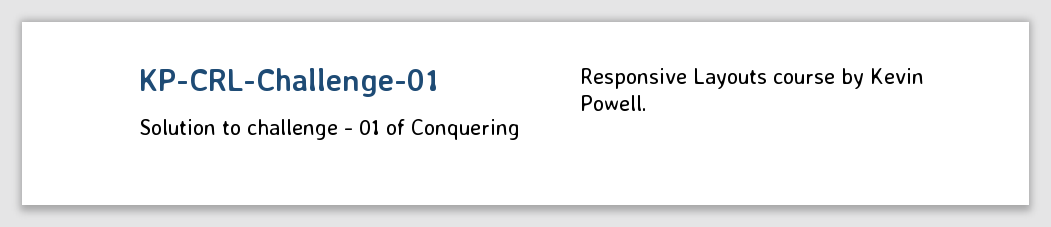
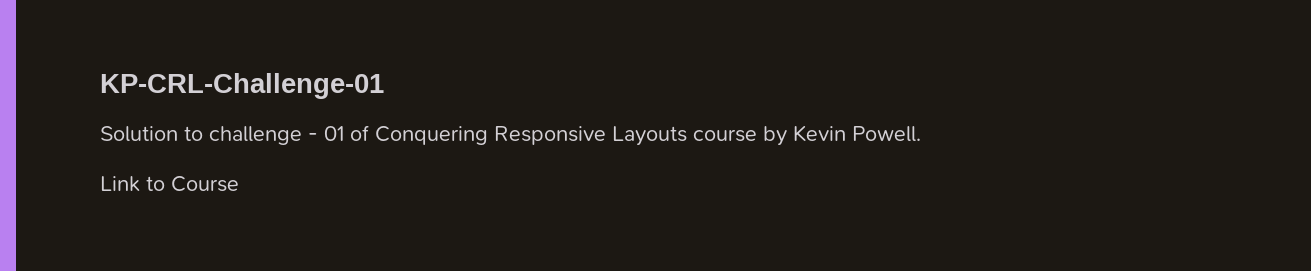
(647, 103) none -> [100,176,239,192] // Link to Course

